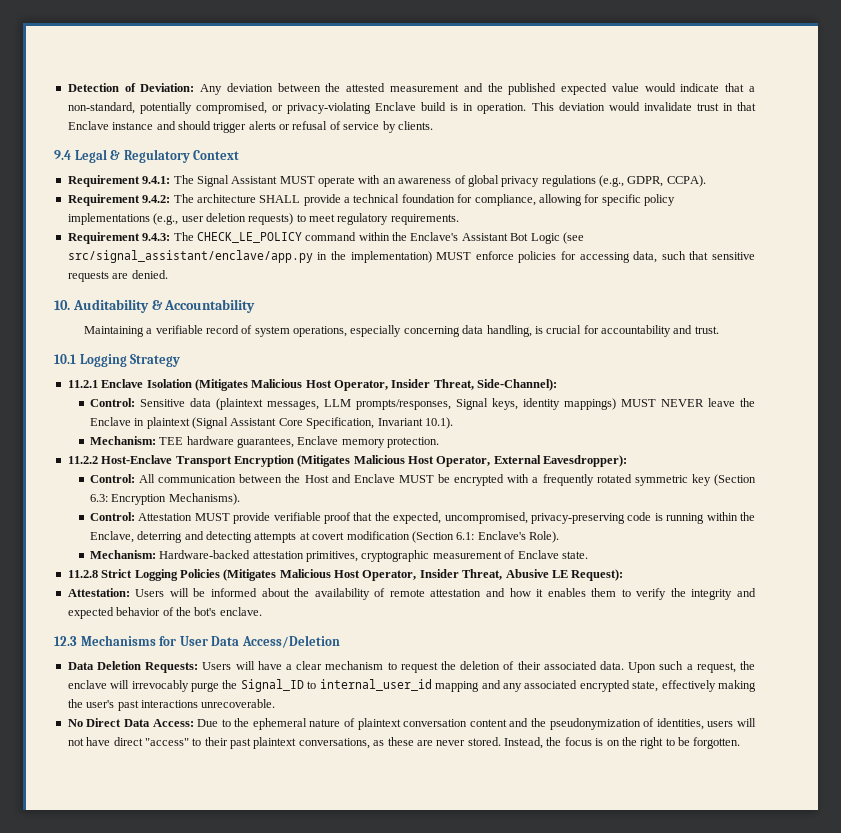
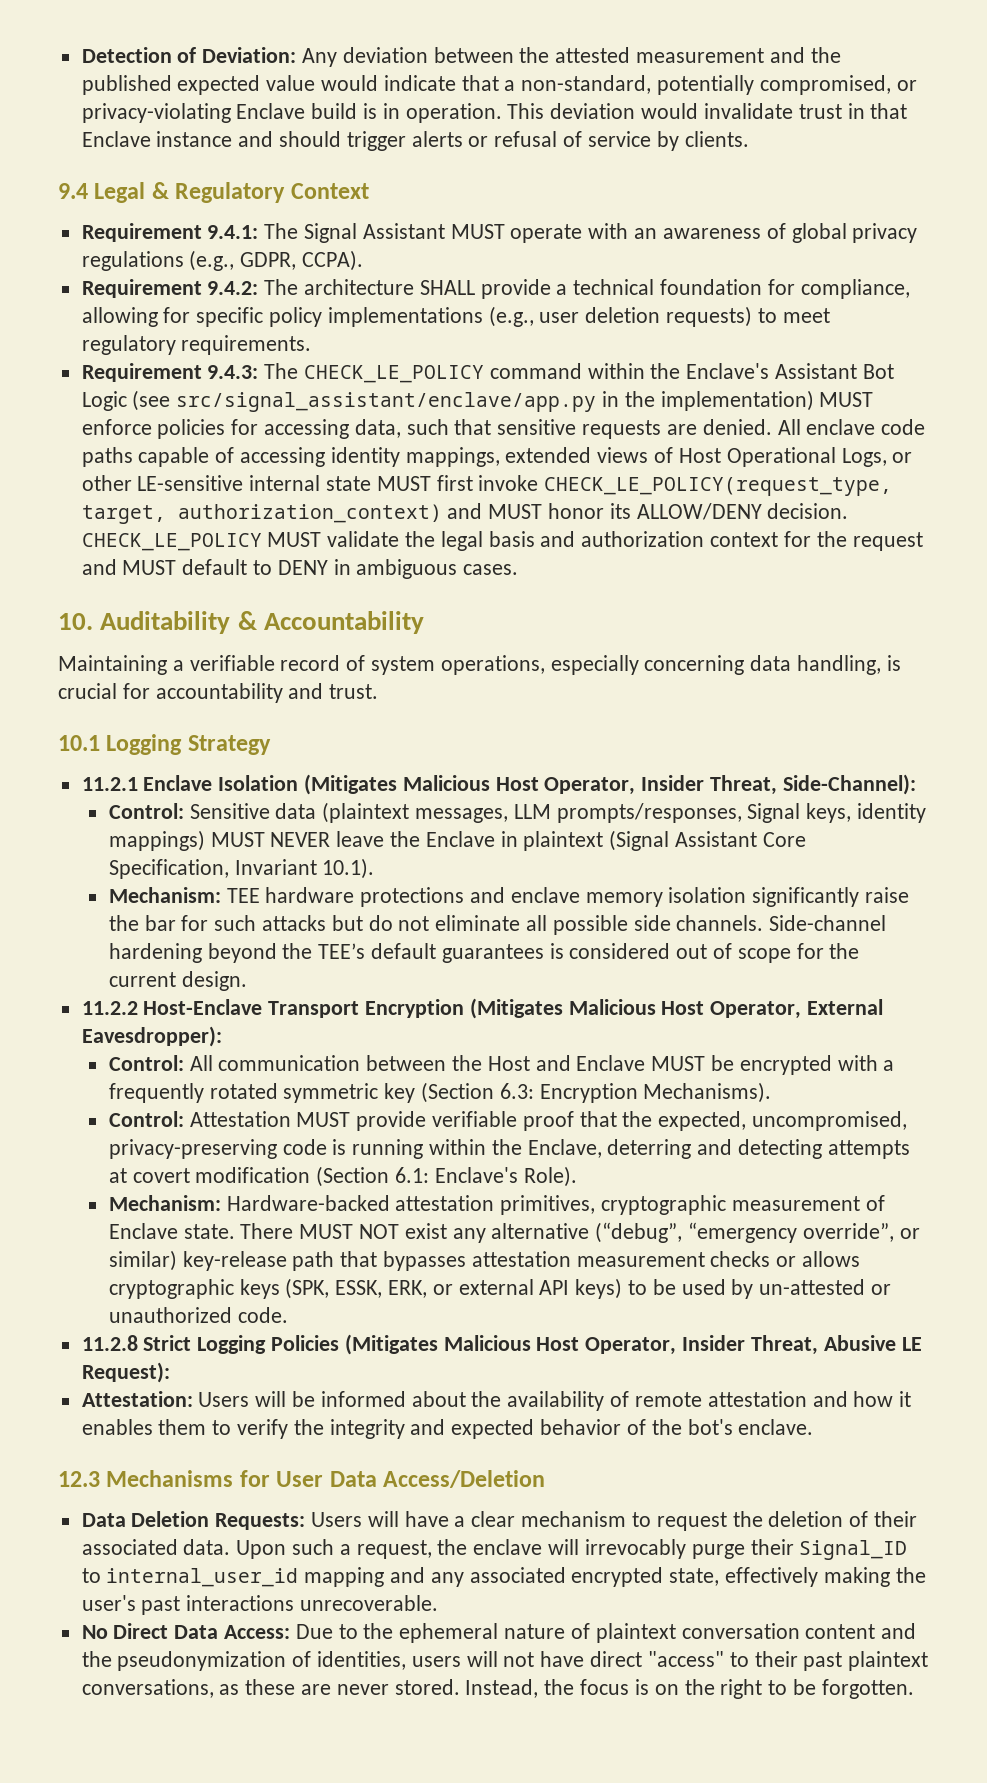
(168, 274) none -> [777,419,926,435] [81,447,913,467] [81,475,893,496] [81,503,849,524] [81,531,923,551] [81,559,519,579] All enclave code paths capable of accessing identity mappings, extended views of Host Operational Logs, or other LE-sensitive internal state MUST first invoke CHECK_LE_POLICY(request_type, target, authorization_context) and MUST honor its ALLOW/DENY decision. CHECK_LE_POLICY MUST validate the legal basis and authorization context for the request and MUST default to DENY in ambiguous cases.
[236,436,440,448] guarantees, Enclave memory protection. -> [360,887,909,907] [108,915,887,935] [108,943,860,963] [108,971,247,991] protections and enclave memory isolation significantly raise the bar for such attacks but do not eliminate all possible side channels. Side-channel hardening beyond the TEE’s default guarantees is considered out of scope for the current design.
(588, 555) none -> [240,1222,920,1243] [108,1250,860,1271] [108,1278,891,1299] [108,1307,288,1323] There MUST NOT exist any alternative (“debug”, “emergency override”, or similar) key-release path that bypasses attestation measurement checks or allows cryptographic keys (SPK, ESSK, ERK, or external API keys) to be used by un-attested or unauthorized code.
[222,680,238,689] the -> [750,1539,794,1555] their

